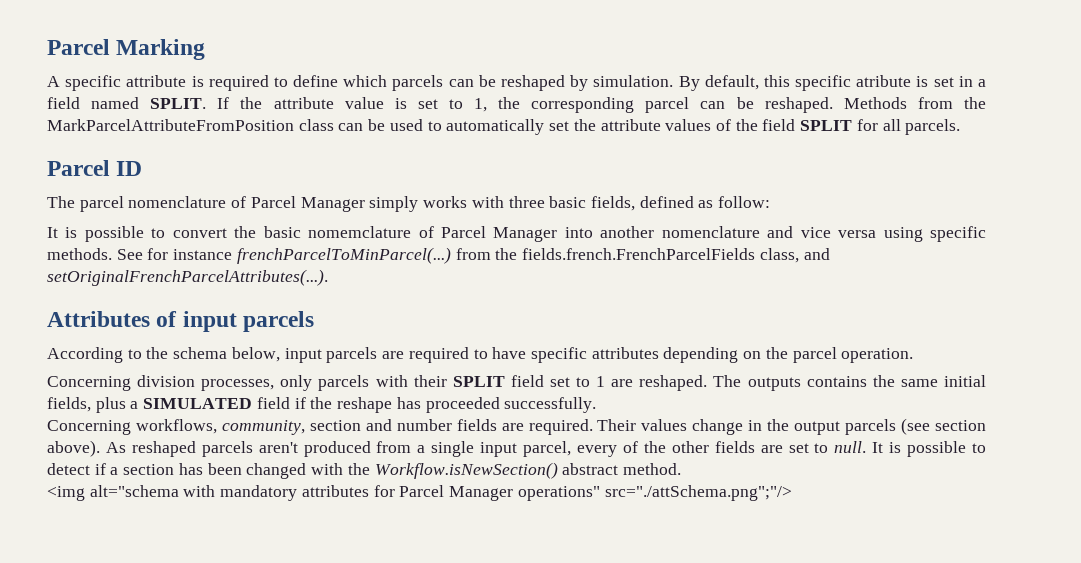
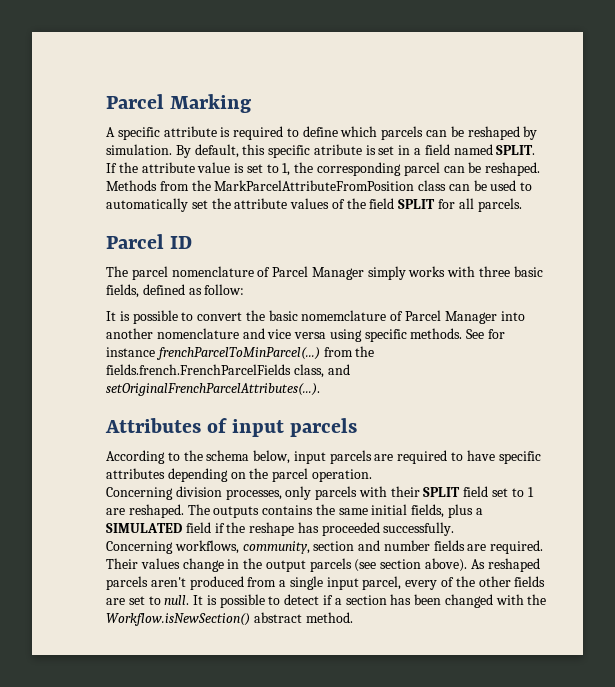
[47,485,792,501] // <img alt="schema with mandatory attributes for Parcel Manager operations" src="./attSchema.png";"/> -> (353, 617) none

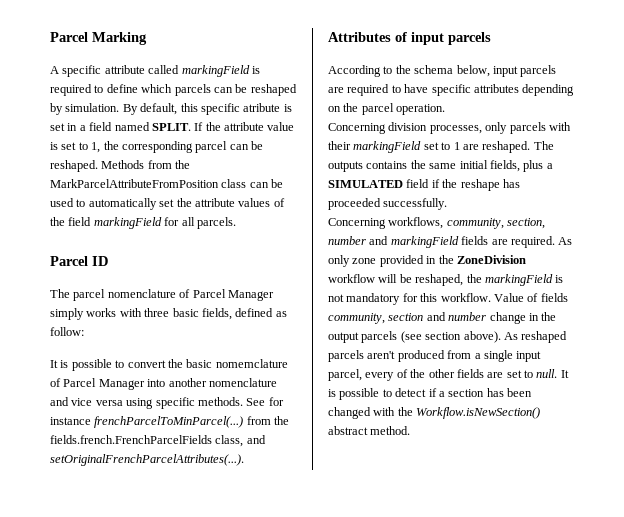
(217, 131) none -> [148,65,250,77] called markingField
[398,199,436,209] SPLIT -> [93,217,162,229] markingField
[423,486,489,497] SPLIT field -> [353,141,422,153] markingField
[313,540,544,554] [106,558,180,569] section and number fields are required. Their values -> [507,218,546,229] [328,236,573,248] [328,255,526,267] [328,274,564,286] [328,293,568,305] [328,312,487,324] section, number and markingField fields are required. As only zone provided in the ZoneDivision workflow will be reshaped, the markingField is not mandatory for this workflow. Value of fields community, section and number

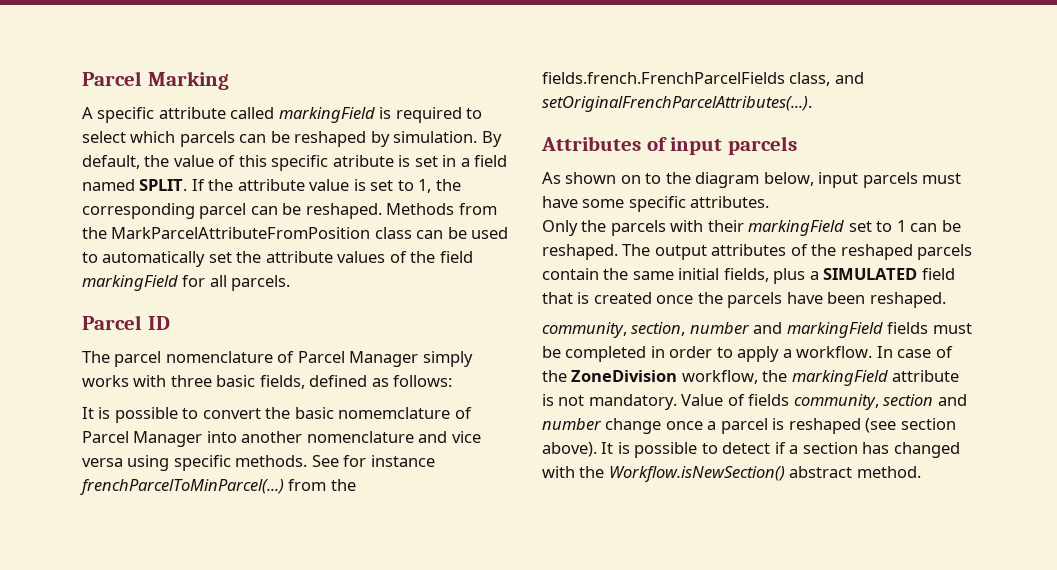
[106,84,138,93] define -> [82,131,126,143] select
(178, 109) none -> [144,155,236,167] the value of
[50,327,84,336] follow: -> [393,375,453,387] follows:
[328,65,381,77] According -> [542,172,641,184] As shown on
[414,65,454,74] schema -> [695,172,760,188] diagram
[328,84,575,96] [328,103,446,115] [328,122,508,134] are required to have specific attributes depending on the parcel operation. // Concerning division processes, only -> [922,173,962,184] [542,196,770,212] [542,220,607,236] must have some specific attributes. // Only the
[462,141,554,153] [328,161,408,172] are reshaped. The outputs contains -> [910,220,961,232] [542,244,973,260] [542,268,599,280] can be reshaped. The output attributes of the reshaped parcels contain
[431,179,520,191] [328,198,448,210] [328,217,444,229] if the reshape has proceeded successfully. // Concerning workflows, -> [542,292,946,308] that is created once the parcels have been reshaped. //
[491,236,573,248] [328,255,526,267] [328,274,464,286] are required. As only zone provided in the ZoneDivision workflow will be reshaped, -> [932,323,972,334] [542,346,953,362] [542,370,758,384] must be completed in order to apply a workflow. In case of the ZoneDivision workflow,
(553, 280) none -> [892,370,960,382] attribute
[346,293,491,305] mandatory for this workflow. -> [588,394,677,410] mandatory.
[528,312,557,321] [328,331,568,343] [328,350,542,362] [328,369,558,381] in the output parcels (see section above). As reshaped parcels aren't produced from a single input parcel, every of the other fields are set to null. -> [665,418,956,434] [542,442,597,457] once a parcel is reshaped (see section above).
[507,388,532,397] been -> (890, 448) none

